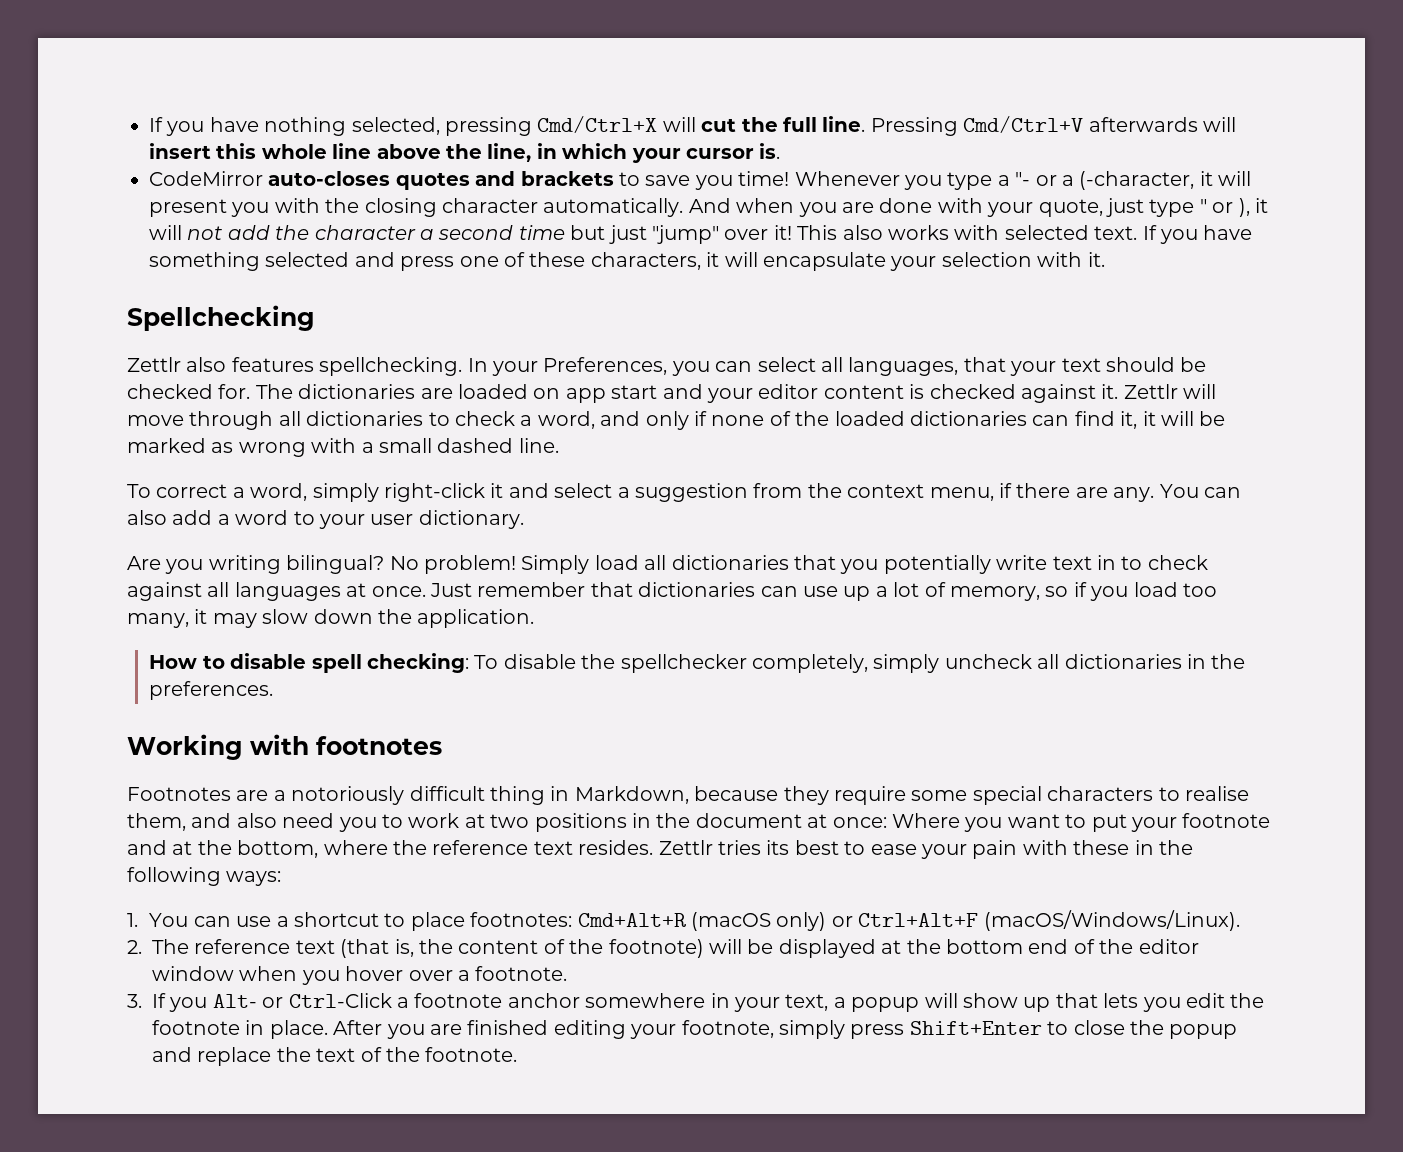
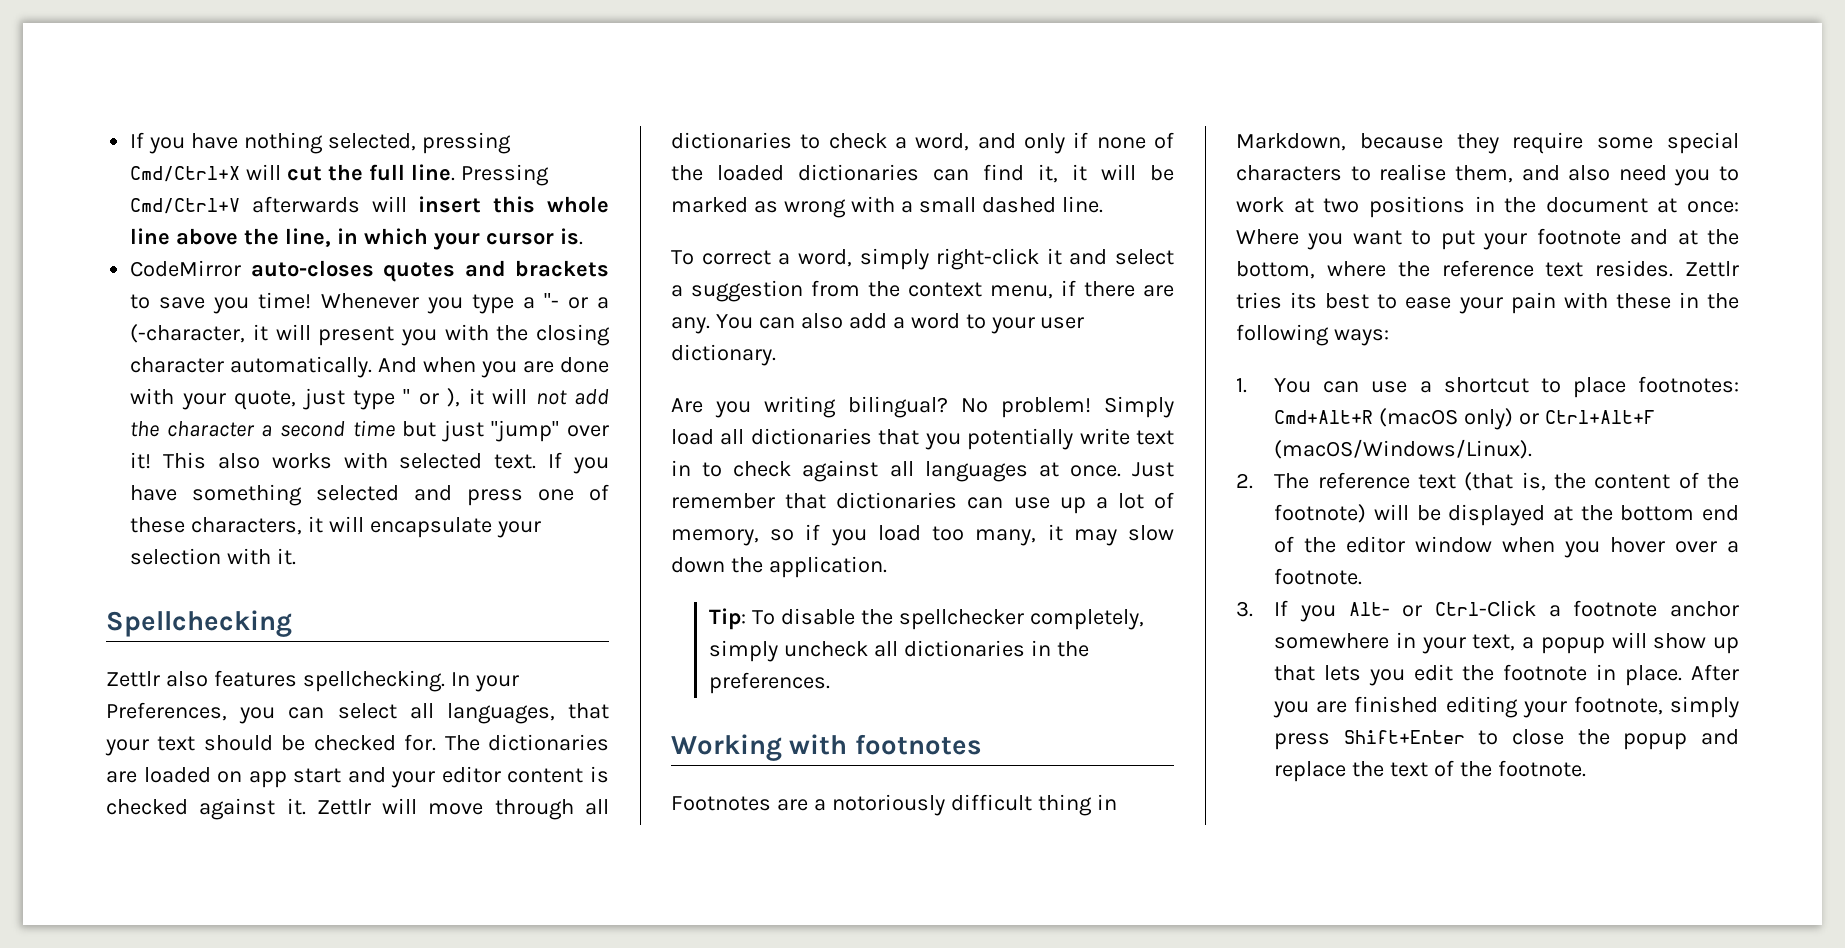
[149,653,470,673] How to disable spell checking: -> [709,608,747,630] Tip:

